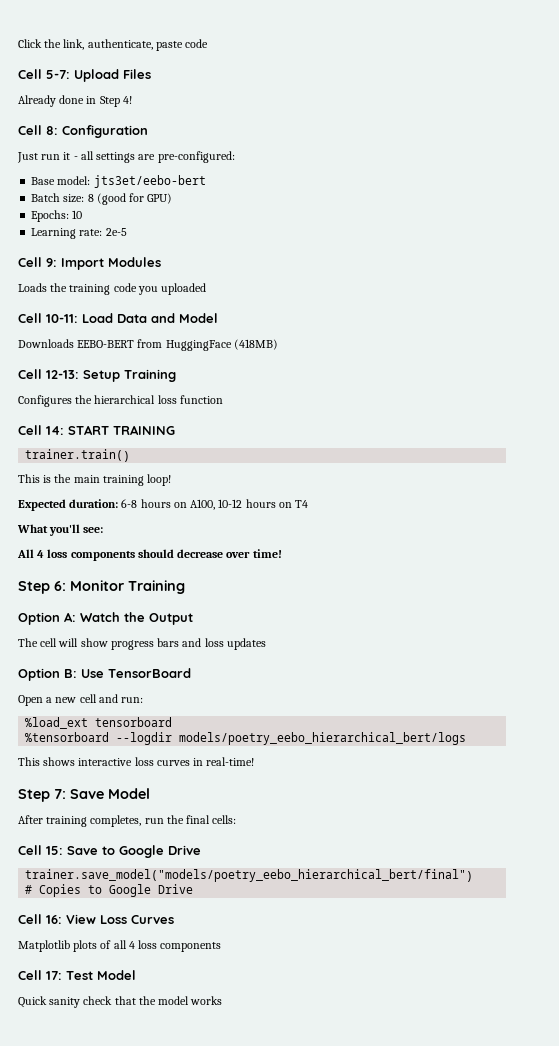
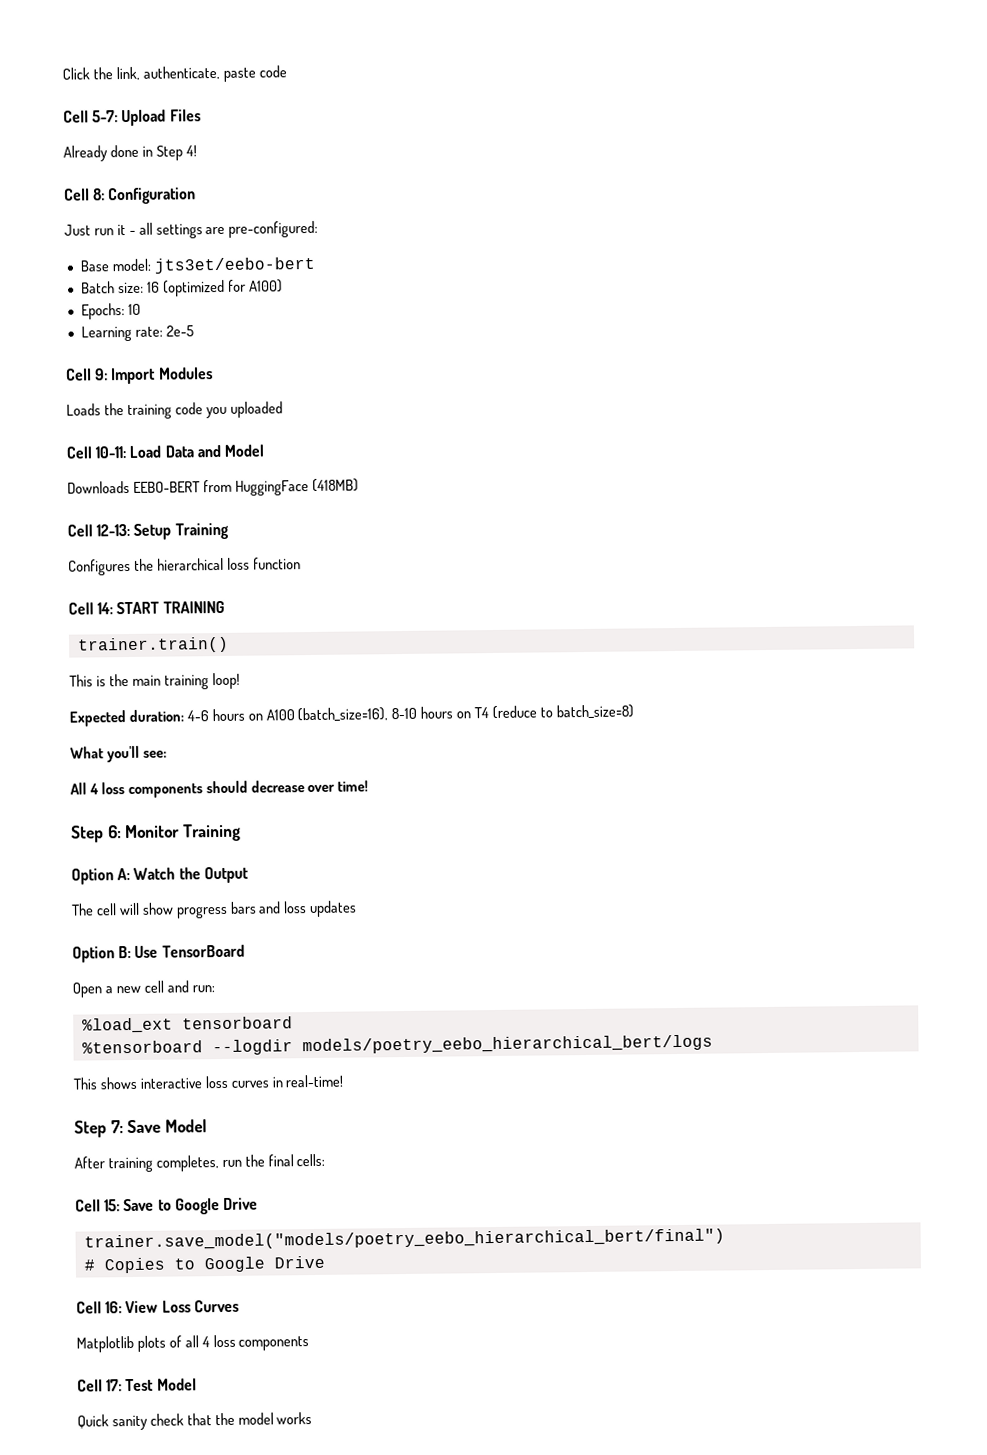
[87,193,173,205] 8 (good for GPU) -> [146,279,283,297] 16 (optimized for A100)
[121,499,243,510] 6-8 hours on A100, 10-12 -> [186,707,418,723] 4-6 hours on A100 (batch_size=16), 8-10
(309, 504) none -> [492,704,634,720] (reduce to batch_size=8)

